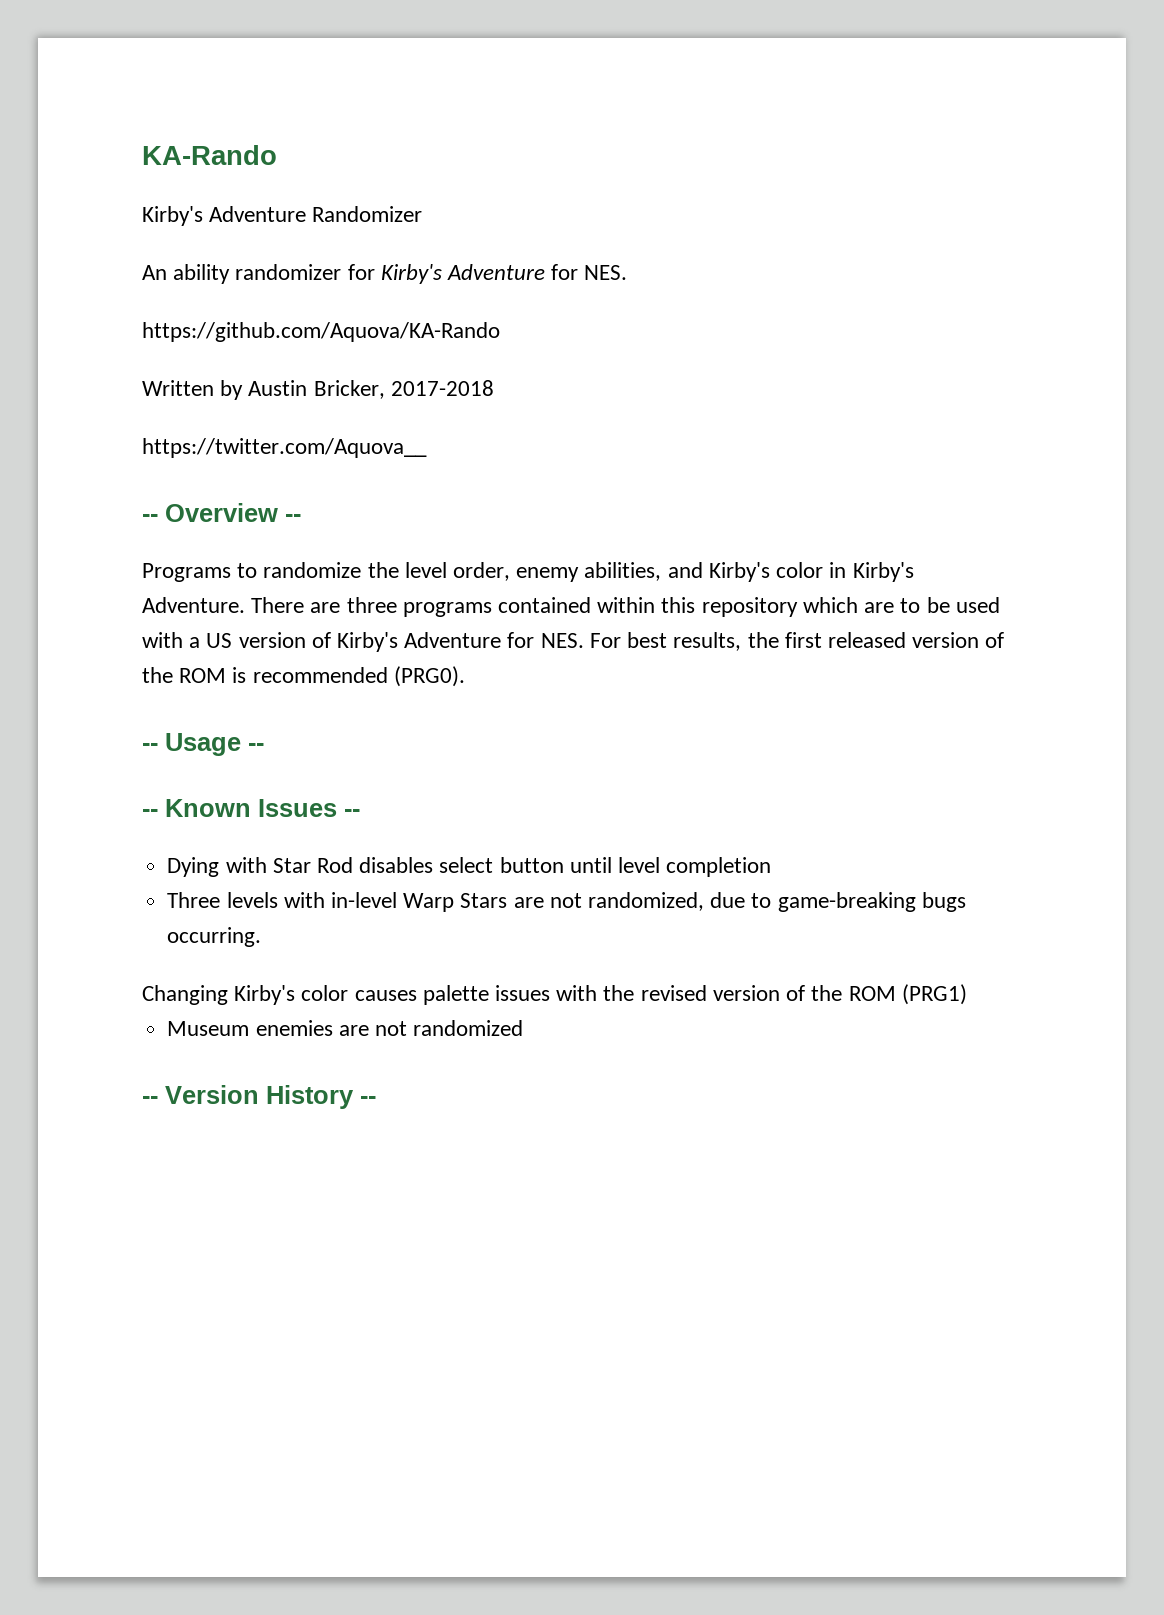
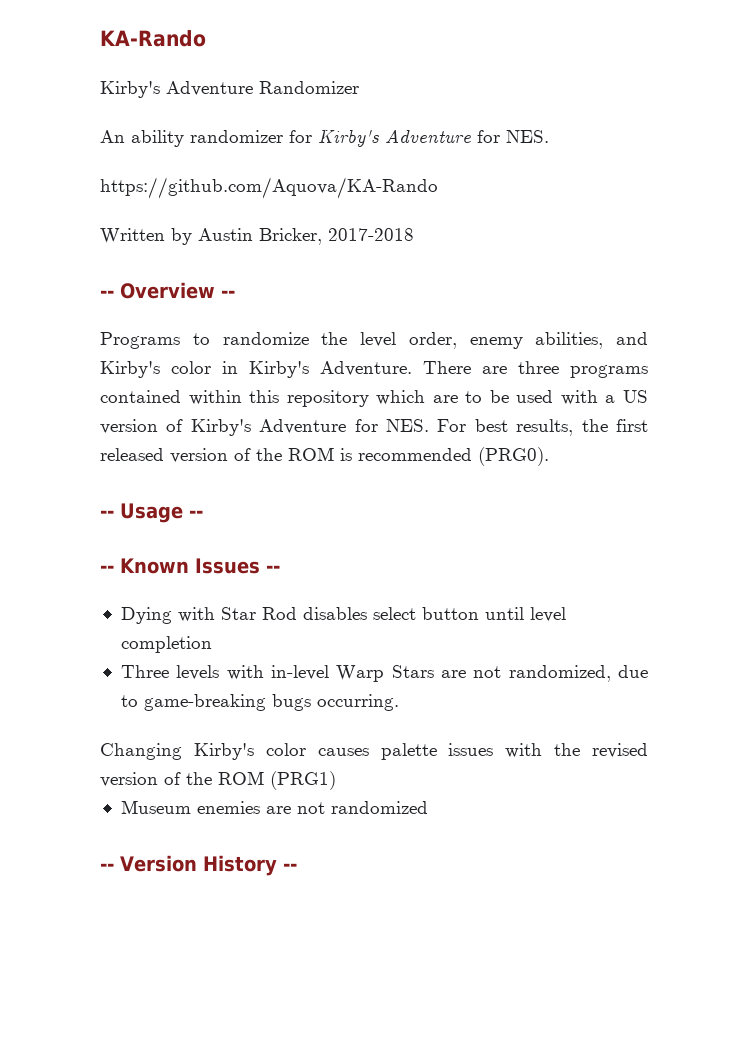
[142,438,427,458] // https://twitter.com/Aquova__ -> (414, 234) none

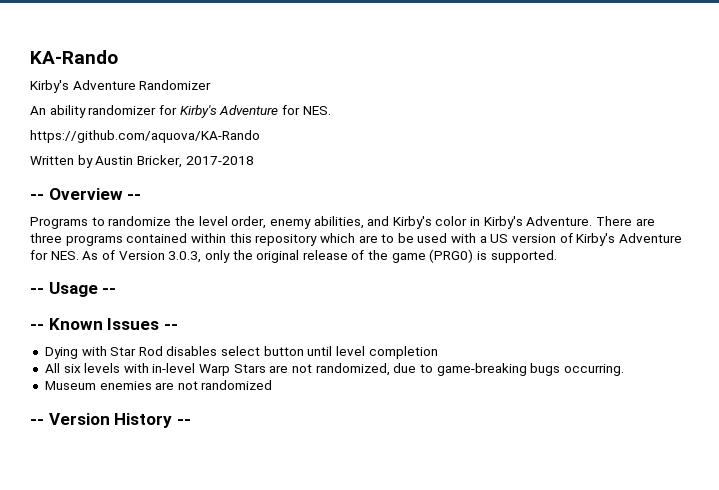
[100,177,438,199] https://github.com/Aquova/KA-Rando -> [30,130,260,143] https://github.com/aquova/KA-Rando
[437,419,648,436] [100,447,549,466] For best results, the first released version of the ROM is recommended (PRG0). -> [82,249,557,263] As of Version 3.0.3, only the original release of the game (PRG0) is supported.
[120,665,169,678] Three -> [44,363,81,373] All six
[100,743,648,760] [100,771,336,790] // Changing Kirby's color causes palette issues with the revised version of the ROM (PRG1) -> (624, 370) none

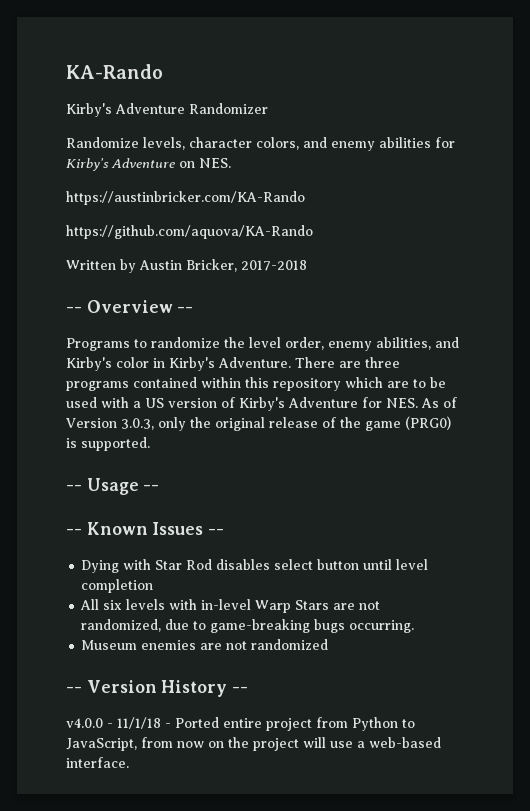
[30,105,157,118] An ability randomizer -> [66,137,431,151] Randomize levels, character colors, and enemy abilities
[281,105,331,115] for NES. -> [179,158,231,168] [66,191,305,205] on NES. // https://austinbricker.com/KA-Rando
(191, 422) none -> [66,717,415,731] [66,737,441,751] [66,757,129,768] // v4.0.0 - 11/1/18 - Ported entire project from Python to JavaScript, from now on the project will use a web-based interface.

